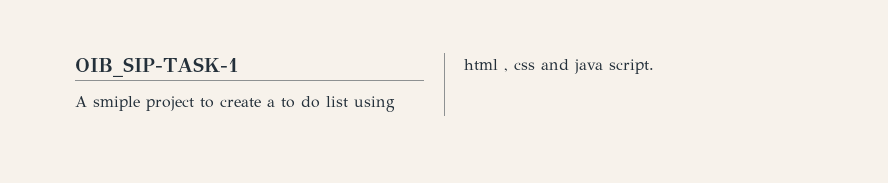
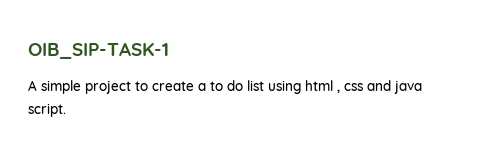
[93,96,140,111] smiple -> [41,80,81,94] simple

